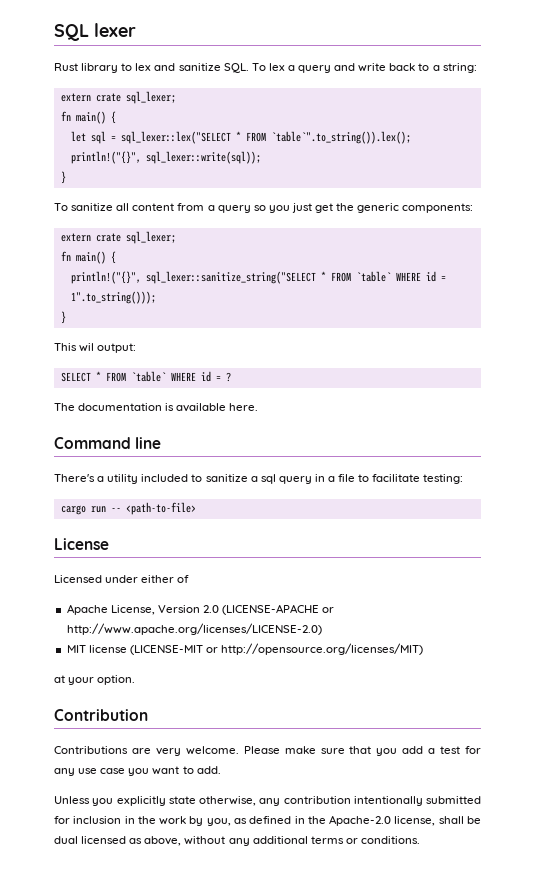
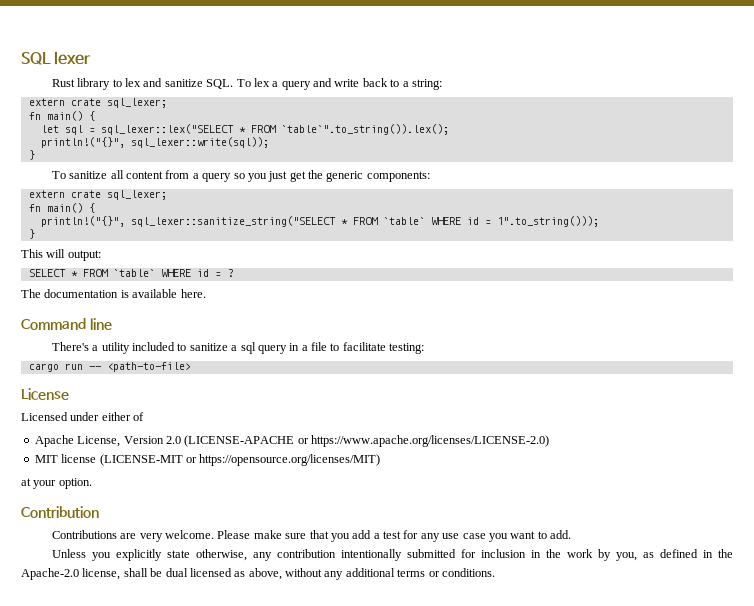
[79,343,95,352] wil -> [46,249,66,258] will
[66,623,322,635] http://www.apache.org/licenses/LICENSE-2.0) -> [311,435,549,447] https://www.apache.org/licenses/LICENSE-2.0)
[221,643,424,655] http://opensource.org/licenses/MIT) -> [199,454,381,466] https://opensource.org/licenses/MIT)

